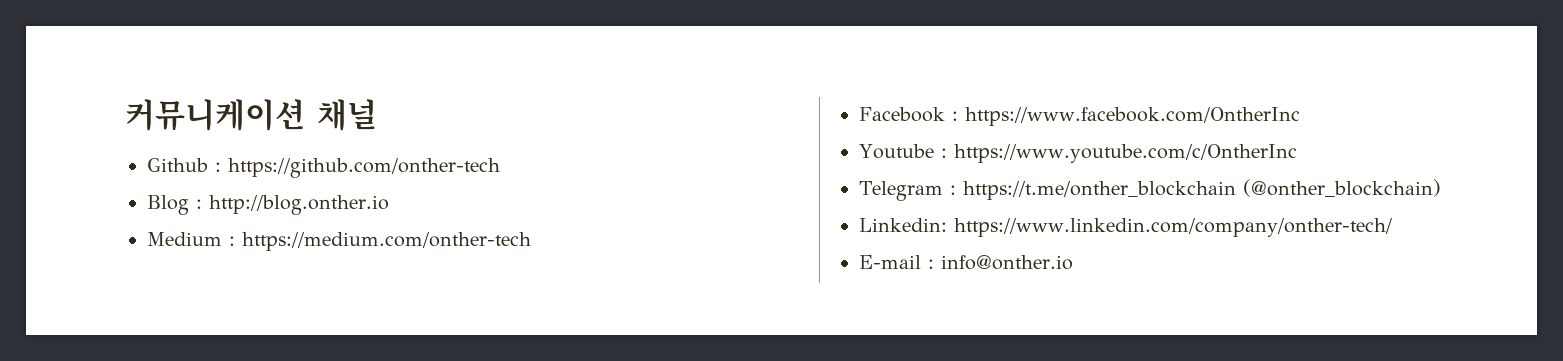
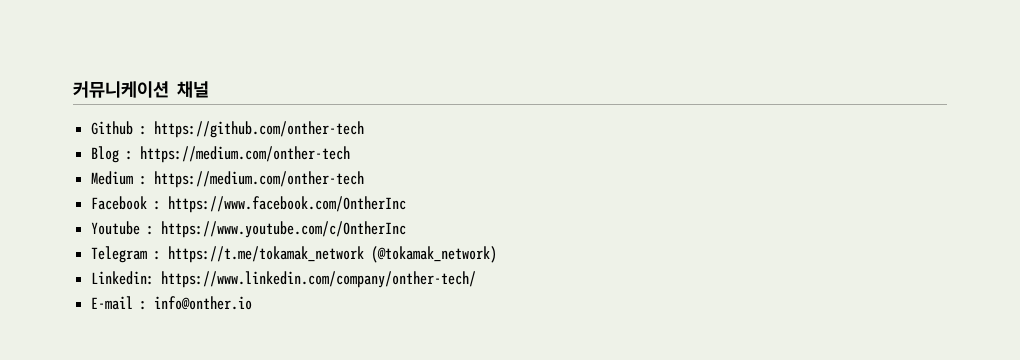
[209,195,389,215] http://blog.onther.io -> [139,146,350,163] https://medium.com/onther-tech
[962,179,1441,200] https://t.me/onther_blockchain (@onther_blockchain) -> [167,246,497,263] https://t.me/tokamak_network (@tokamak_network)

